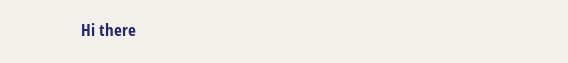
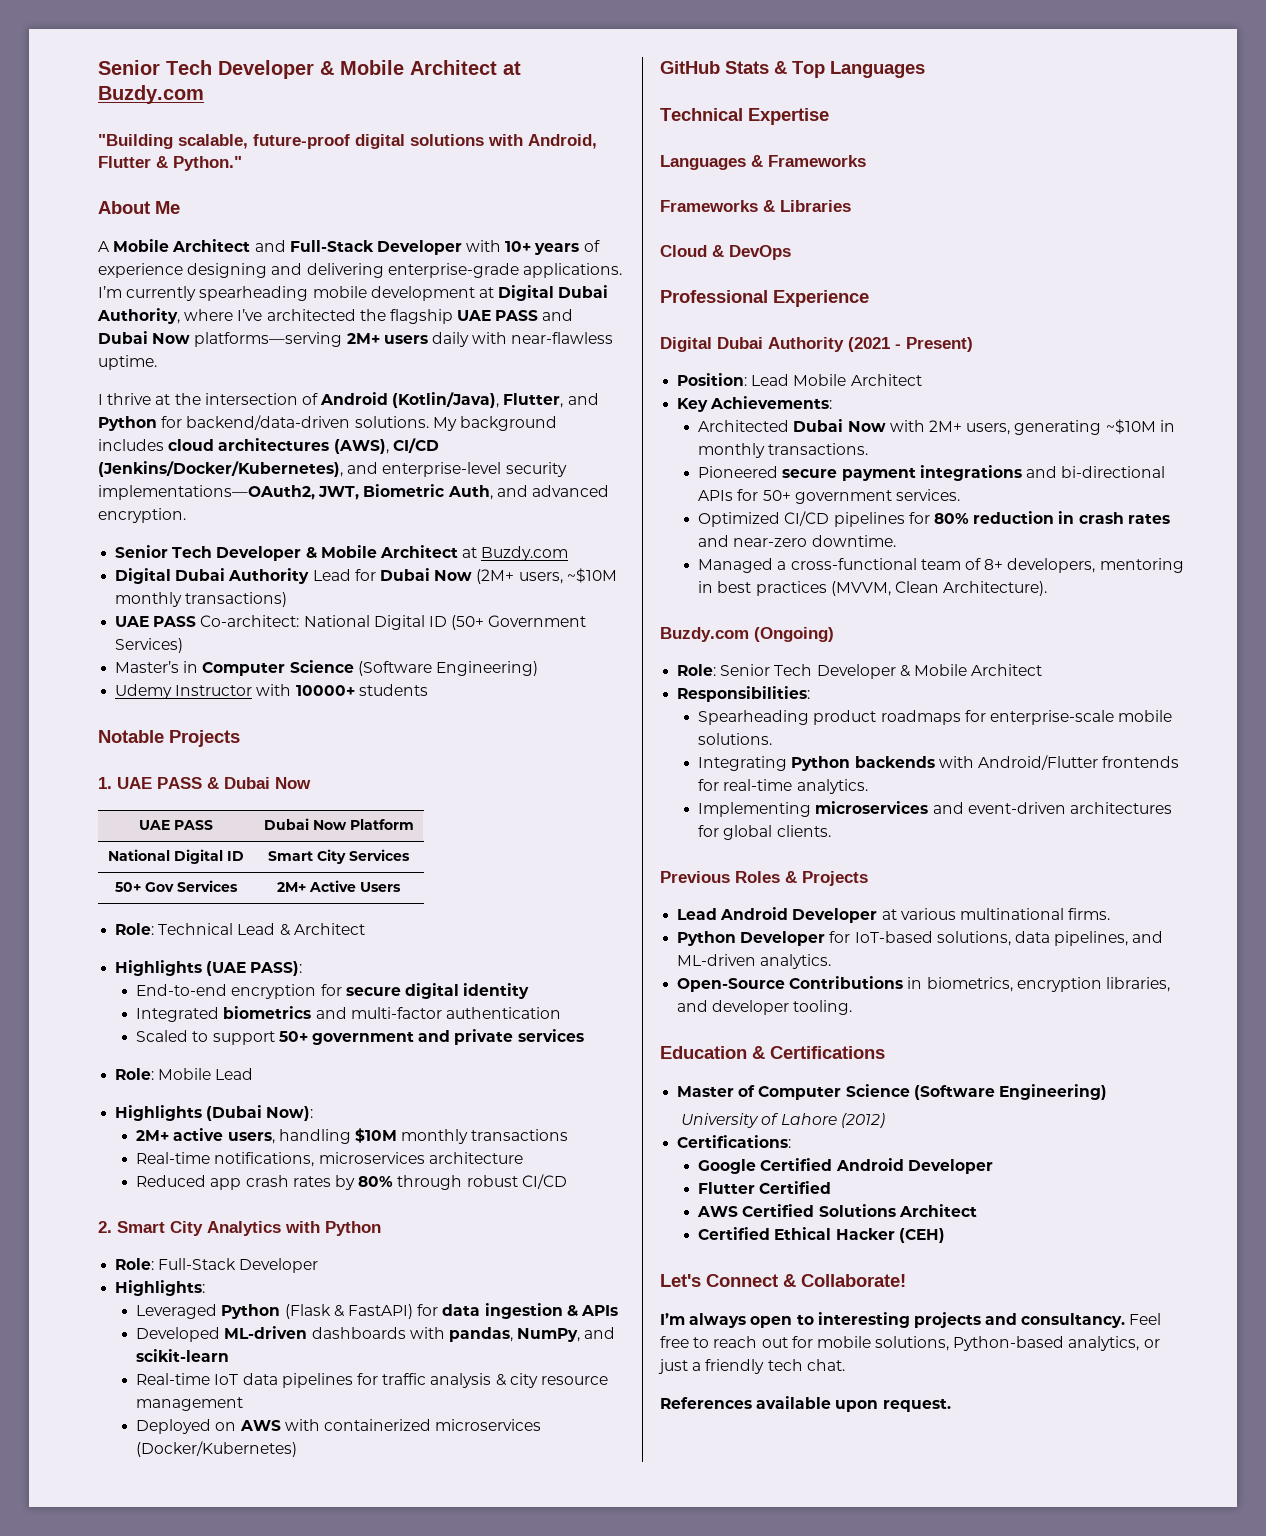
[81,23,137,36] Hi there -> [98,60,521,79] [98,85,204,104] [98,134,597,149] [98,156,242,171] [98,201,180,214] [98,239,600,255] [98,263,622,278] [98,285,609,301] [97,308,574,324] [98,331,614,347] [98,355,157,370] [98,392,599,408] [98,415,557,431] [98,438,439,454] [98,461,567,477] [98,484,609,500] [98,508,186,523] [115,545,569,561] [115,568,617,584] [115,592,288,607] [115,615,587,630] [115,638,184,653] [115,660,538,676] [115,684,428,699] [98,730,240,747] [98,777,311,789] [139,820,213,830] [263,818,414,830] [108,849,244,864] [268,849,410,864] [115,880,238,892] [277,880,401,892] [115,923,365,936] [115,960,303,976] [136,983,530,999] [136,1006,562,1022] [136,1029,584,1045] [115,1068,254,1080] [115,1105,314,1121] [136,1128,569,1144] [136,1152,523,1167] [136,1174,567,1190] [98,1221,381,1236] [115,1258,319,1273] [115,1280,206,1296] [136,1303,618,1319] [136,1326,616,1342] [136,1349,230,1362] [136,1373,608,1388] [136,1397,244,1411] [136,1419,542,1434] [136,1441,298,1457] [660,61,925,78] [660,108,829,125] [660,155,866,170] [660,200,851,212] [660,245,791,260] [660,290,869,307] [660,337,973,352] [677,373,922,386] [677,396,833,412] [698,419,1175,435] [698,443,869,458] [698,465,1166,481] [698,489,961,504] [698,511,1170,527] [698,535,896,547] [698,558,1184,573] [698,581,1048,596] [660,627,834,642] [677,664,1043,679] [677,686,811,702] [698,710,1173,725] [698,733,773,745] [698,755,1180,771] [698,779,868,794] [698,801,1173,817] [698,825,831,840] [660,871,868,886] [677,907,1111,923] [677,931,1164,946] [677,954,832,969] [677,976,1170,992] [677,1000,853,1015] [660,1046,885,1059] [677,1084,1107,1100] [681,1113,885,1128] [677,1135,792,1148] [698,1158,993,1174] [698,1181,832,1194] [697,1204,977,1217] [698,1227,945,1243] [660,1274,906,1287] [660,1312,1162,1328] [660,1336,1160,1351] [658,1359,845,1374] [660,1396,951,1412] Senior Tech Developer & Mobile Architect at Buzdy.com // "Building scalable, future-proof digital solutions with Android, Flutter & Python." // About Me // A Mobile Architect and Full-Stack Developer with 10+ years of experience designing and delivering enterprise-grade applications. I’m currently spearheading mobile development at Digital Dubai Authority, where I’ve architected the flagship UAE PASS and Dubai Now platforms—serving 2M+ users daily with near-flawless uptime. // I thrive at the intersection of Android (Kotlin/Java), Flutter, and Python for backend/data-driven solutions. My background includes cloud architectures (AWS), CI/CD (Jenkins/Docker/Kubernetes), and enterprise-level security implementations—OAuth2, JWT, Biometric Auth, and advanced encryption. // Senior Tech Developer & Mobile Architect at Buzdy.com // Digital Dubai Authority Lead for Dubai Now (2M+ users, ~$10M monthly transactions) // UAE PASS Co-architect: National Digital ID (50+ Government Services) // Master’s in Computer Science (Software Engineering) // Udemy Instructor with 10000+ students // Notable Projects // 1. UAE PASS & Dubai Now // UAE PASS | Dubai Now Platform // National Digital ID | Smart City Services // 50+ Gov Services | 2M+ Active Users // Role: Technical Lead & Architect // Highlights (UAE PASS): // End-to-end encryption for secure digital identity // Integrated biometrics and multi-factor authentication // Scaled to support 50+ government and private services // Role: Mobile Lead // Highlights (Dubai Now): // 2M+ active users, handling $10M monthly transactions // Real-time notifications, microservices architecture // Reduced app crash rates by 80% through robust CI/CD // 2. Smart City Analytics with Python // Role: Full-Stack Developer // Highlights: // Leveraged Python (Flask & FastAPI) for data ingestion & APIs // Developed ML-driven dashboards with pandas, NumPy, and scikit-learn // Real-time IoT data pipelines for traffic analysis & city resource management // Deployed on AWS with containerized microservices (Docker/Kubernetes) // GitHub Stats & Top Languages // Technical Expertise // Languages & Frameworks // Frameworks & Libraries // Cloud & DevOps // Professional Experience // Digital Dubai Authority (2021 - Present) // Position: Lead Mobile Architect // Key Achievements: // Architected Dubai Now with 2M+ users, generating ~$10M in monthly transactions. // Pioneered secure payment integrations and bi-directional APIs for 50+ government services. // Optimized CI/CD pipelines for 80% reduction in crash rates and near-zero downtime. // Managed a cross-functional team of 8+ developers, mentoring in best practices (MVVM, Clean Architecture). // Buzdy.com (Ongoing) // Role: Senior Tech Developer & Mobile Architect // Responsibilities: // Spearheading product roadmaps for enterprise-scale mobile solutions. // Integrating Python backends with Android/Flutter frontends for real-time analytics. // Implementing microservices and event-driven architectures for global clients. // Previous Roles & Projects // Lead Android Developer at various multinational firms. // Python Developer for IoT-based solutions, data pipelines, and ML-driven analytics. // Open-Source Contributions in biometrics, encryption libraries, and developer tooling. // Education & Certifications // Master of Computer Science (Software Engineering) // University of Lahore (2012) // Certifications: // Google Certified Android Developer // Flutter Certified // AWS Certified Solutions Architect // Certified Ethical Hacker (CEH) // Let's Connect & Collaborate! // I’m always open to interesting projects and consultancy. Feel free to reach out for mobile solutions, Python-based analytics, or just a friendly tech chat. // References available upon request.

